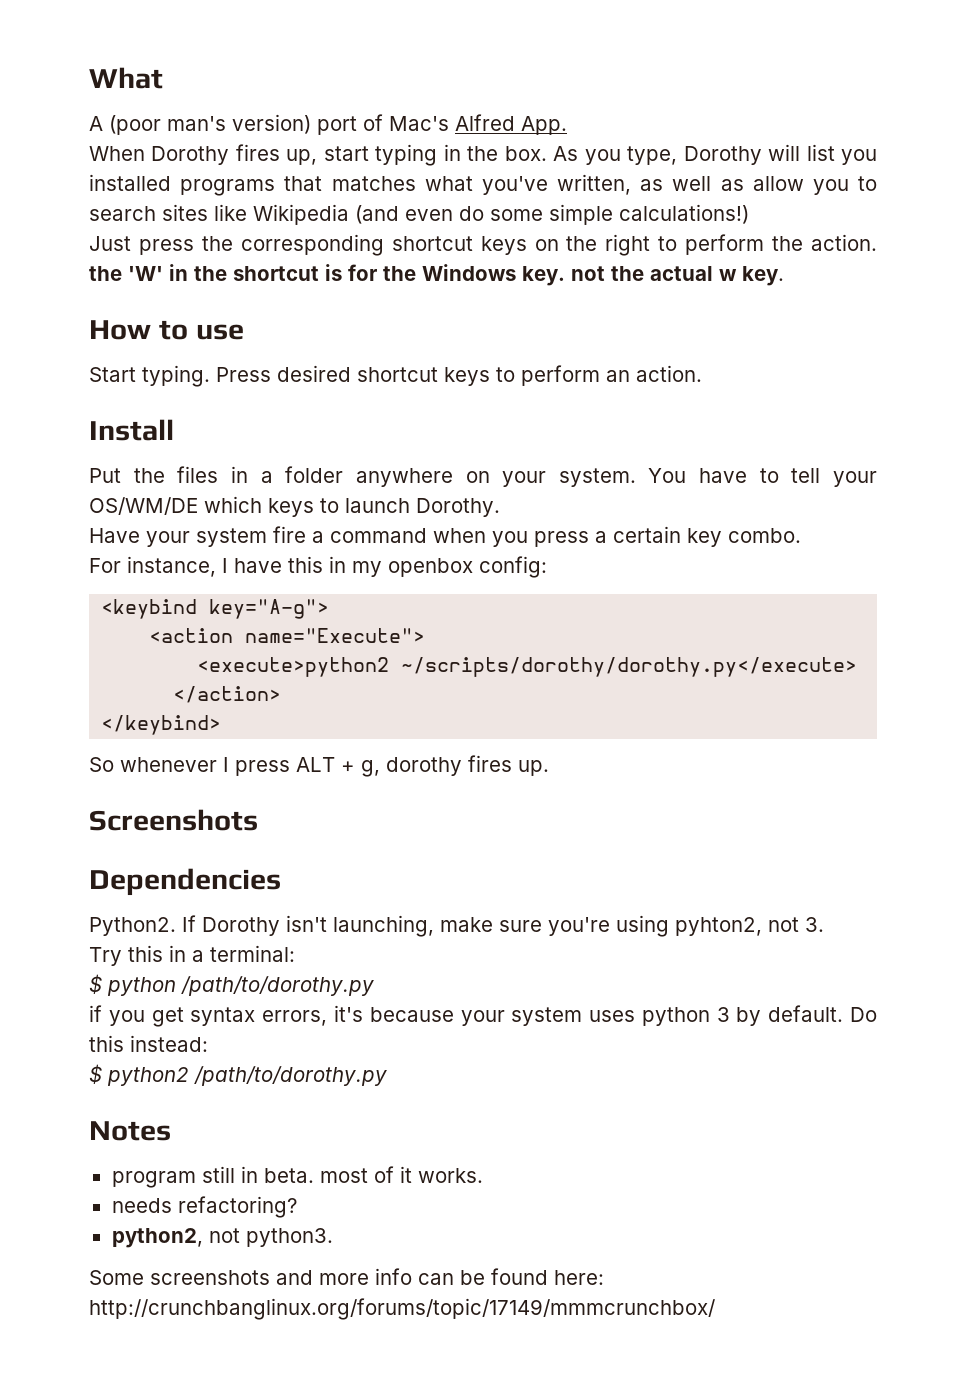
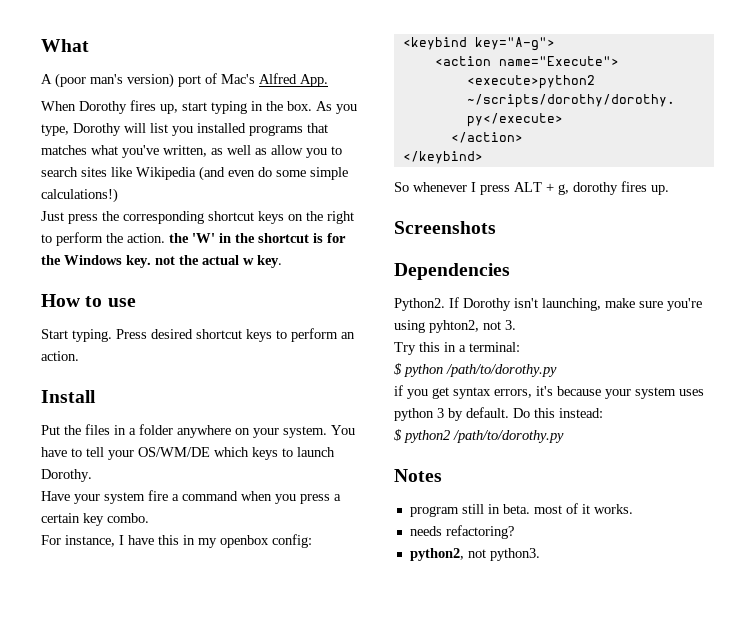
[89,1268,604,1285] [89,1298,715,1320] // Some screenshots and more info can be found here: http://crunchbanglinux.org/forums/topic/17149/mmmcrunchbox/ -> (540, 554) none

